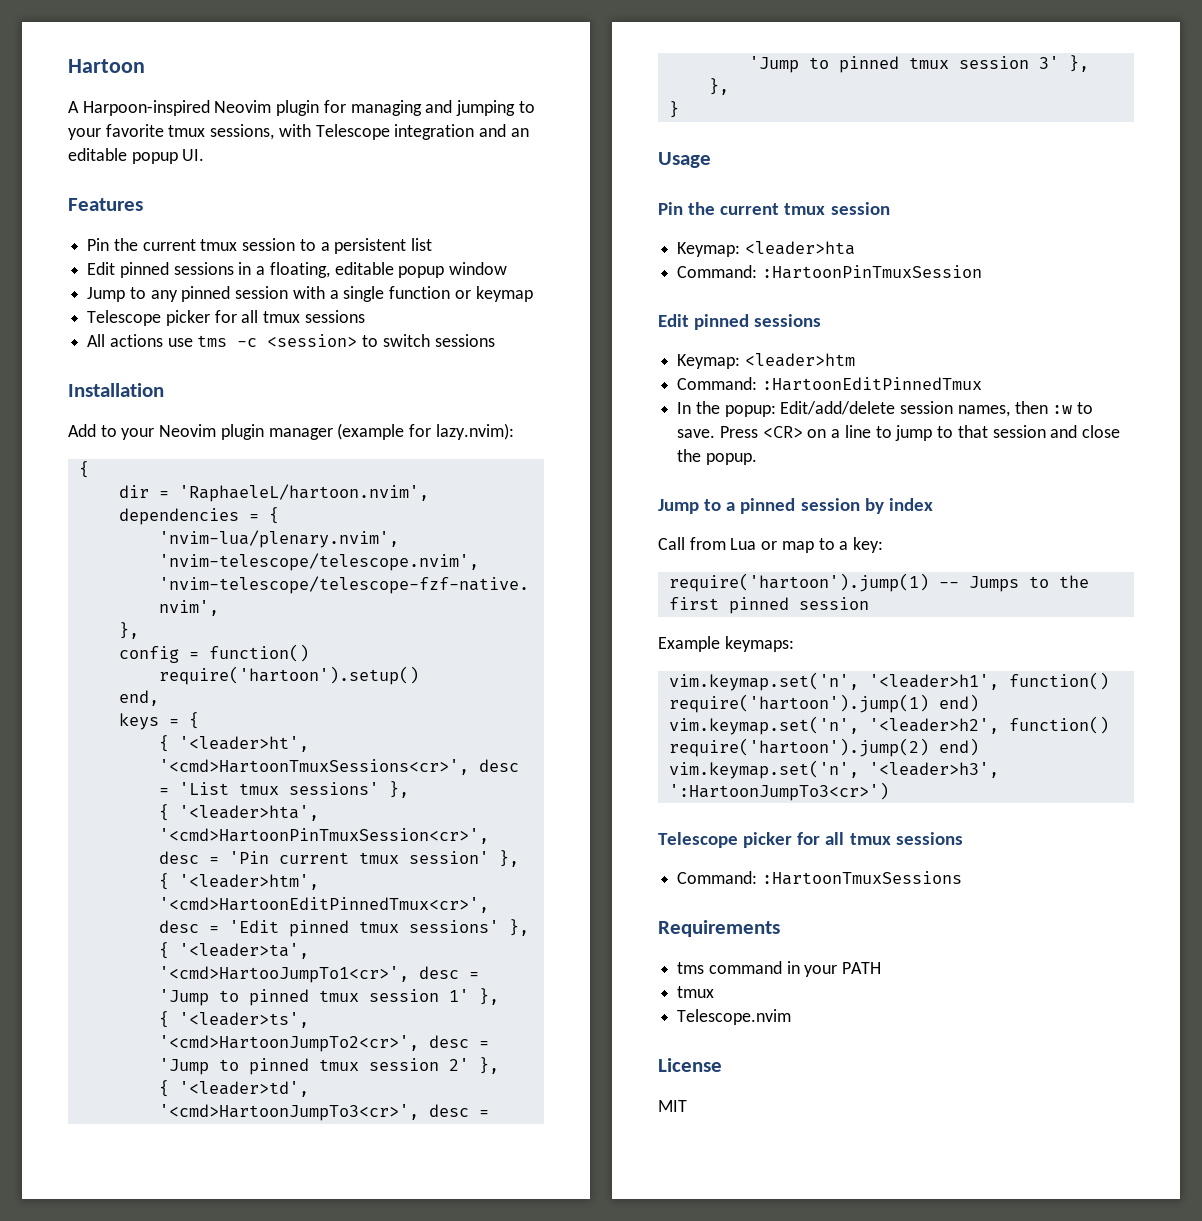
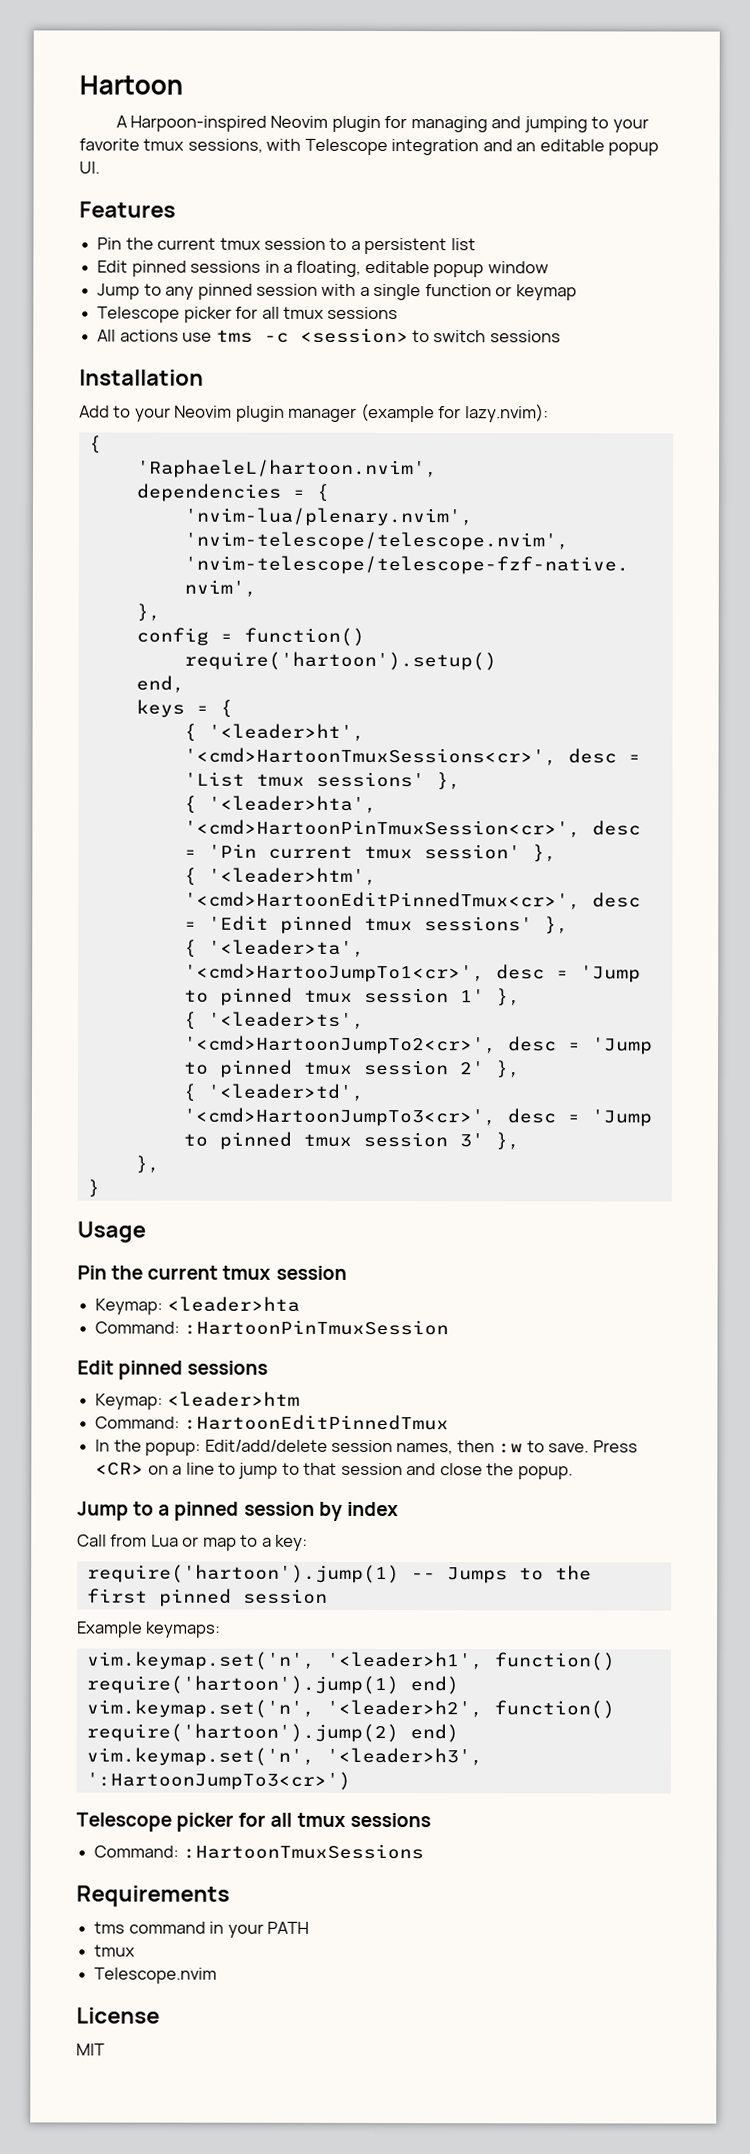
[118,485,169,498] dir = -> (102, 444) none

